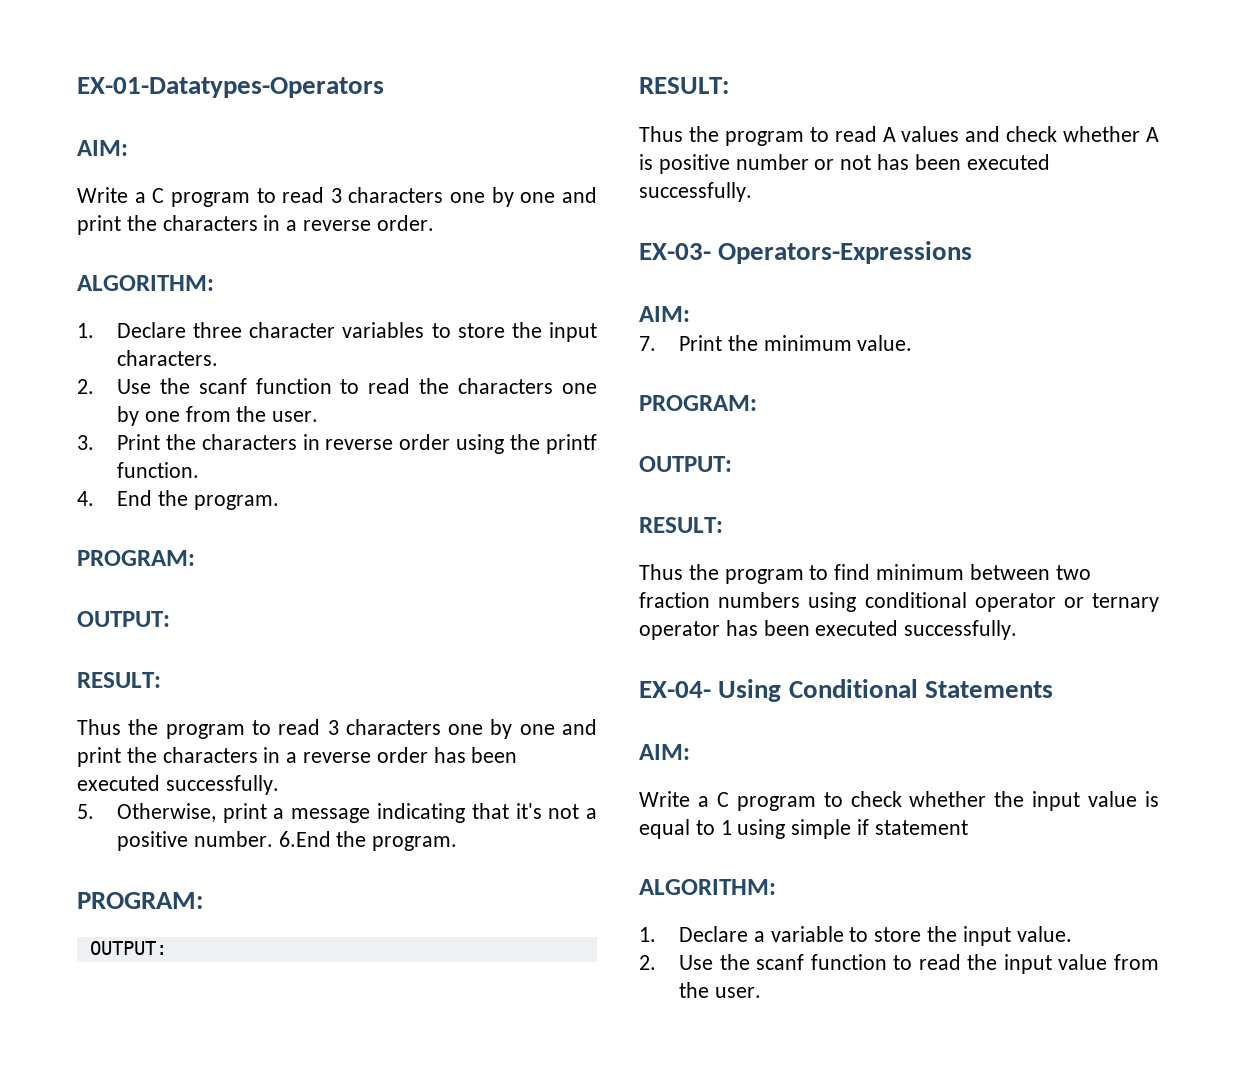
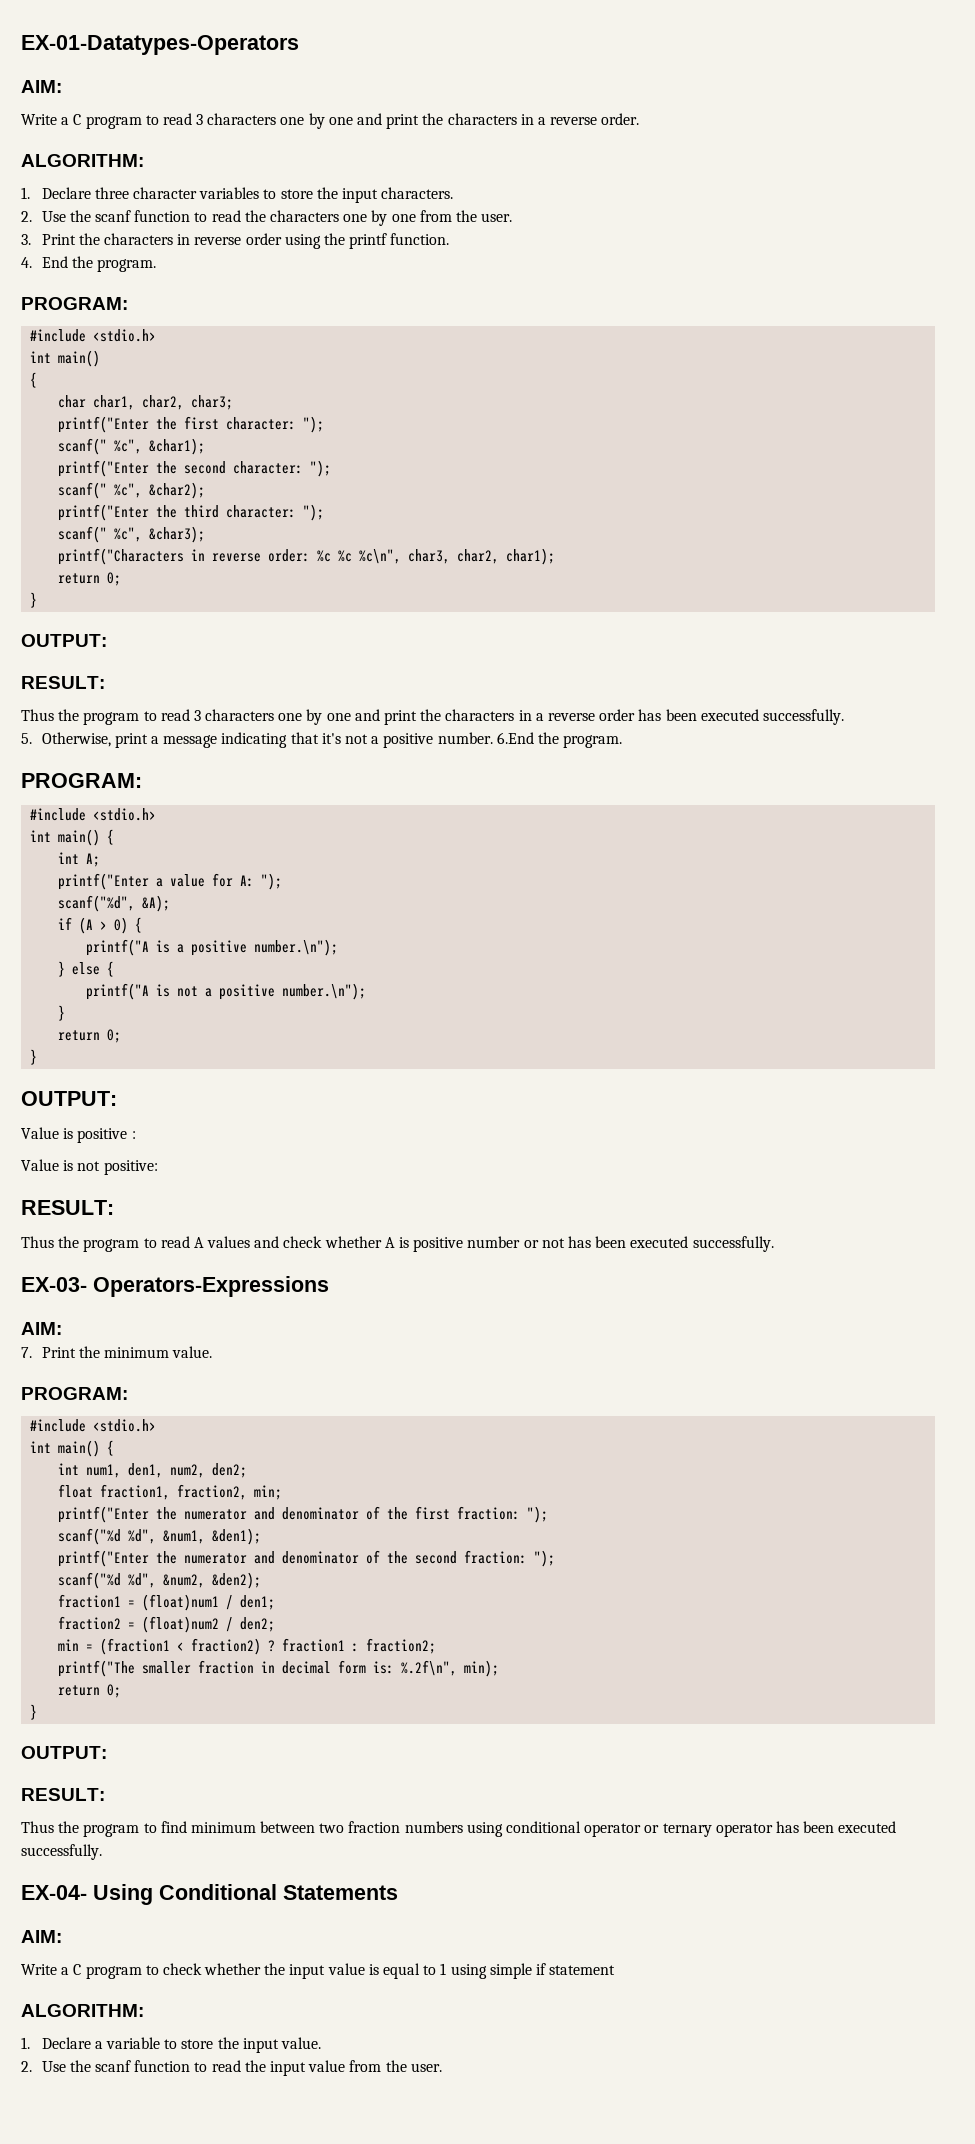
(195, 558) none -> [30,329,157,342] [30,350,101,367] [30,372,38,388] [58,395,234,410] [58,416,325,433] [58,438,206,455] [58,460,332,477] [58,482,206,499] [58,504,325,521] [58,526,206,543] [58,548,556,565] [58,572,122,586] [30,592,38,608] // #include <stdio.h> // int main() // { // char char1, char2, char3; // printf("Enter the first character: "); // scanf(" %c", &char1); // printf("Enter the second character: "); // scanf(" %c", &char2); // printf("Enter the third character: "); // scanf(" %c", &char3); // printf("Characters in reverse order: %c %c %c\n", char3, char2, char1); // return 0; // }
[89,941,167,955] OUTPUT: -> [30,808,157,821] [30,829,115,846] [58,852,101,867] [58,873,283,890] [58,895,171,912] [58,917,143,934] [86,939,339,956] [58,961,115,977] [86,983,367,1000] [58,1005,66,1021] [58,1029,122,1043] [30,1049,38,1065] [21,1091,117,1106] [21,1127,136,1143] [21,1159,158,1175] #include <stdio.h> // int main() { // int A; // printf("Enter a value for A: "); // scanf("%d", &A); // if (A > 0) { // printf("A is a positive number.\n"); // } else { // printf("A is not a positive number.\n"); // } // return 0; // } // OUTPUT: // Value is positive : // Value is not positive:
(757, 403) none -> [30,1419,157,1432] [30,1440,115,1457] [58,1463,248,1478] [58,1484,283,1500] [58,1506,549,1523] [58,1528,262,1545] [58,1550,556,1567] [58,1572,262,1589] [58,1594,276,1611] [58,1616,276,1633] [58,1638,437,1655] [58,1660,500,1677] [58,1684,122,1698] [30,1704,38,1720] // #include <stdio.h> // int main() { // int num1, den1, num2, den2; // float fraction1, fraction2, min; // printf("Enter the numerator and denominator of the first fraction: "); // scanf("%d %d", &num1, &den1); // printf("Enter the numerator and denominator of the second fraction: "); // scanf("%d %d", &num2, &den2); // fraction1 = (float)num1 / den1; // fraction2 = (float)num2 / den2; // min = (fraction1 < fraction2) ? fraction1 : fraction2; // printf("The smaller fraction in decimal form is: %.2f\n", min); // return 0; // }

